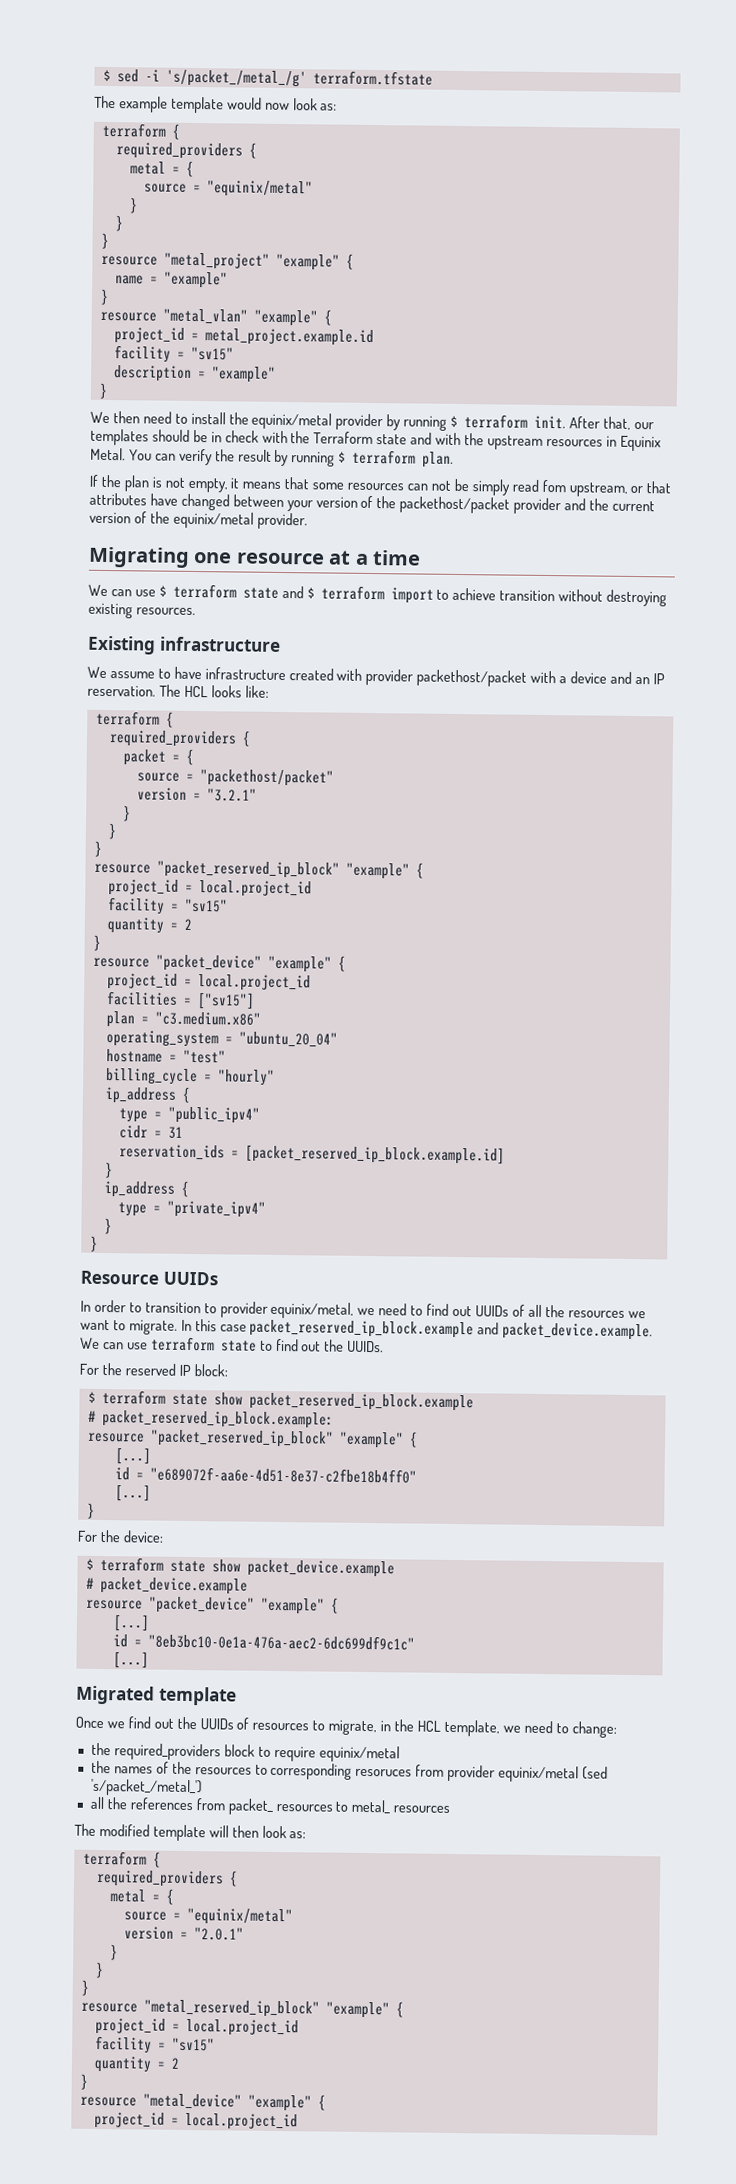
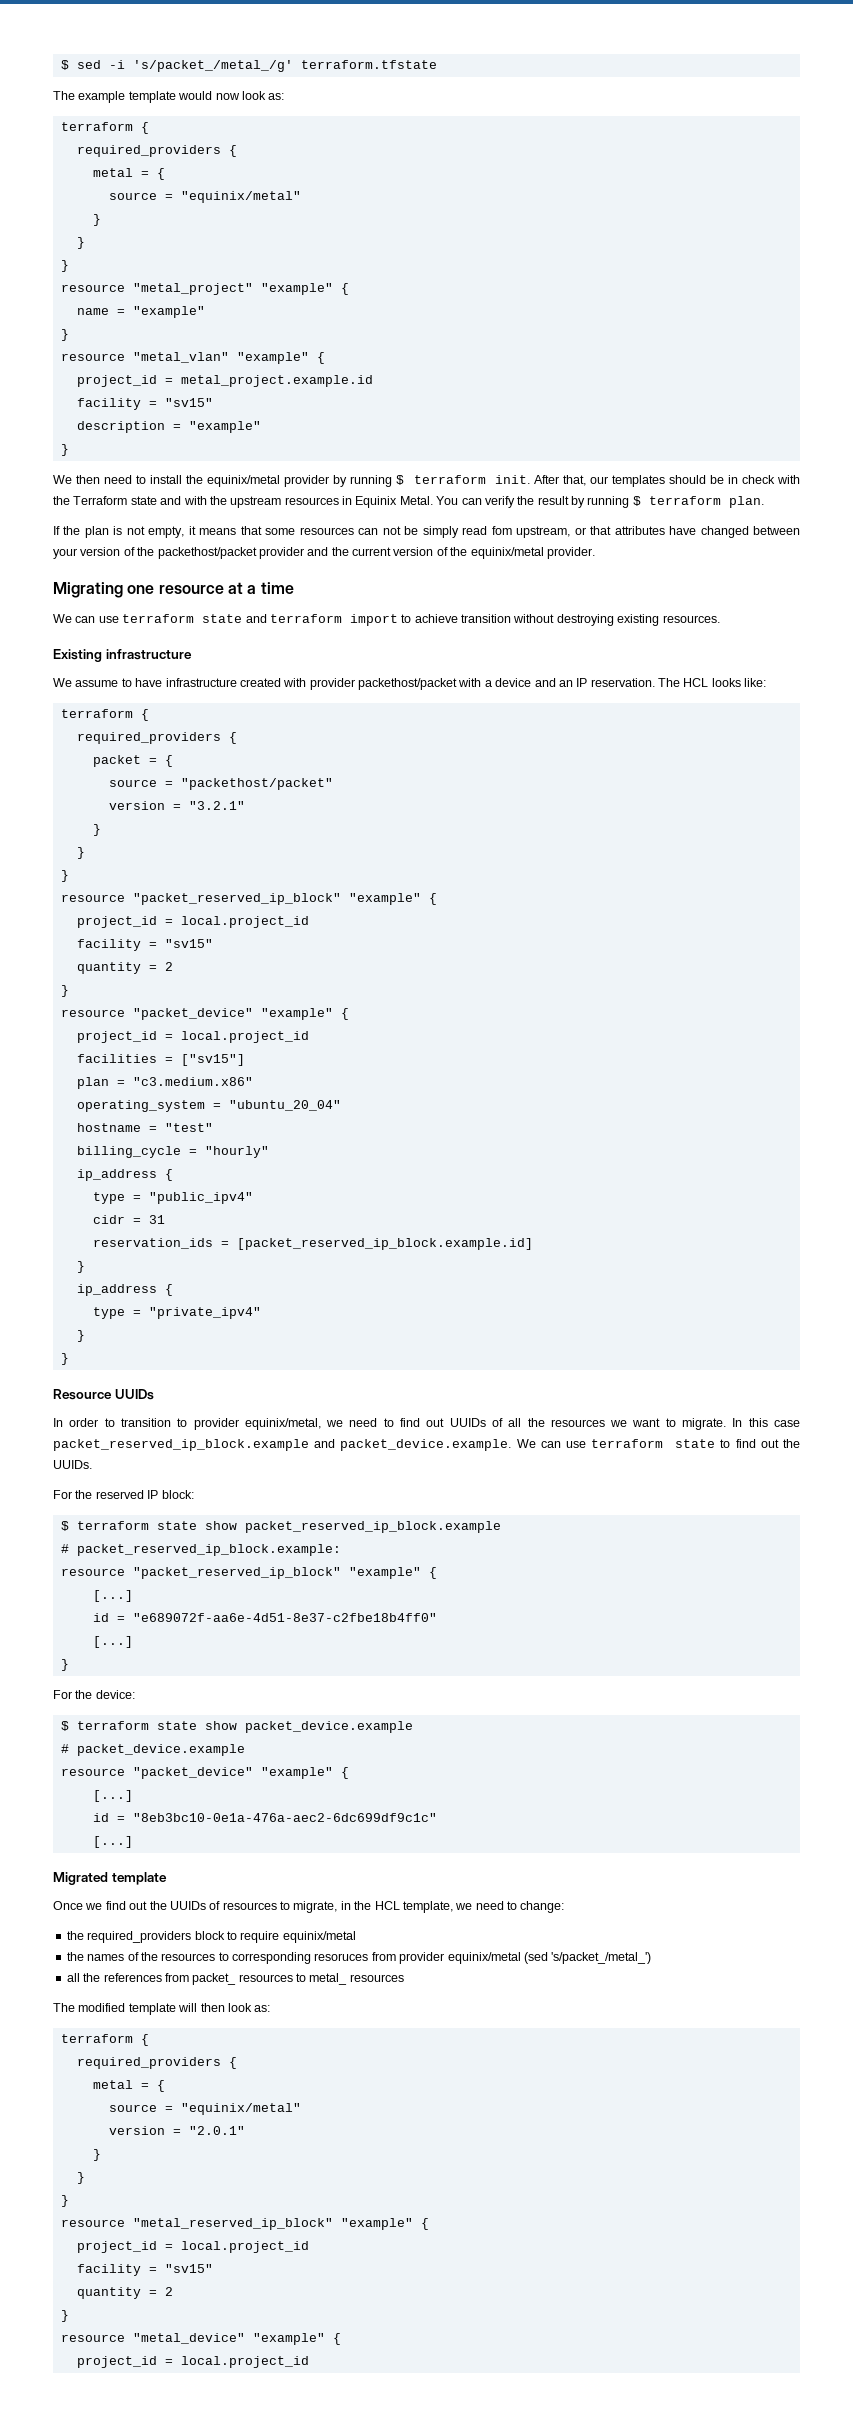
[158,585,167,597] $ -> (119, 619) none
[306,587,315,599] $ -> (267, 618) none

